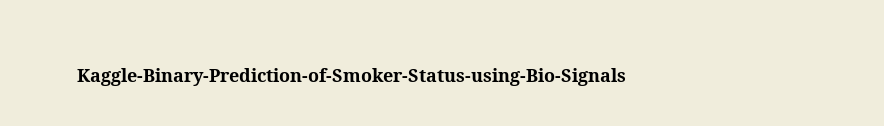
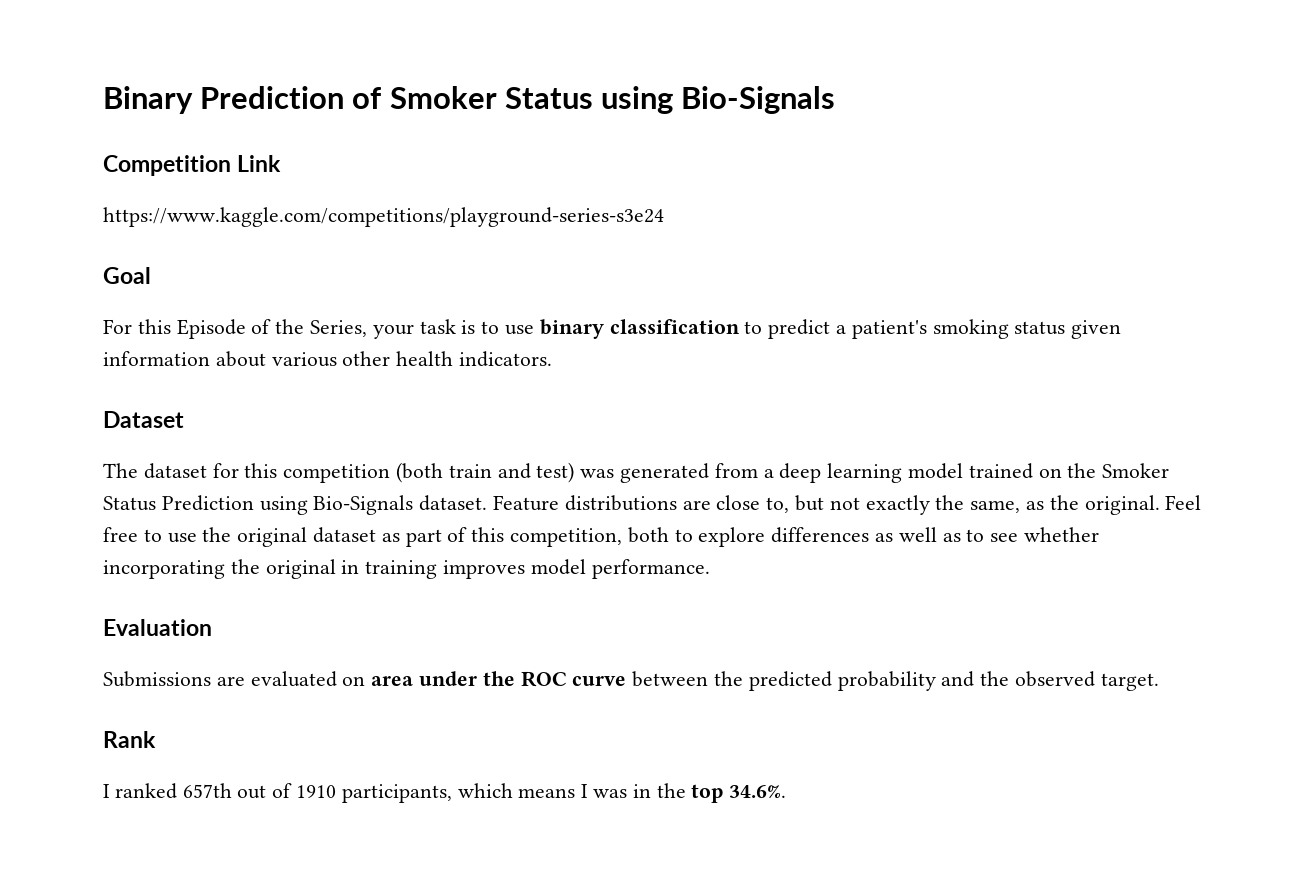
[77,68,626,86] Kaggle-Binary-Prediction-of-Smoker-Status-using-Bio-Signals -> [103,86,836,114] [103,155,282,176] [103,207,664,227] [103,267,151,284] [103,319,1122,339] [103,351,553,367] [103,411,184,428] [103,462,1170,483] [103,495,1202,515] [103,527,1100,547] [103,559,710,579] [103,619,212,636] [103,671,1159,691] [103,731,156,748] [103,783,787,803] Binary Prediction of Smoker Status using Bio-Signals // Competition Link // https://www.kaggle.com/competitions/playground-series-s3e24 // Goal // For this Episode of the Series, your task is to use binary classification to predict a patient's smoking status given information about various other health indicators. // Dataset // The dataset for this competition (both train and test) was generated from a deep learning model trained on the Smoker Status Prediction using Bio-Signals dataset. Feature distributions are close to, but not exactly the same, as the original. Feel free to use the original dataset as part of this competition, both to explore differences as well as to see whether incorporating the original in training improves model performance. // Evaluation // Submissions are evaluated on area under the ROC curve between the predicted probability and the observed target. // Rank // I ranked 657th out of 1910 participants, which means I was in the top 34.6%.

